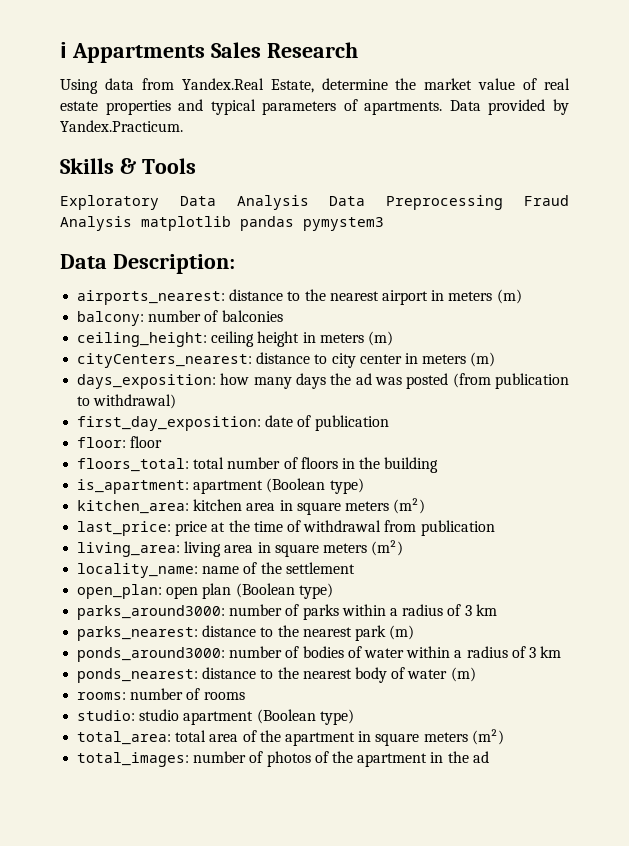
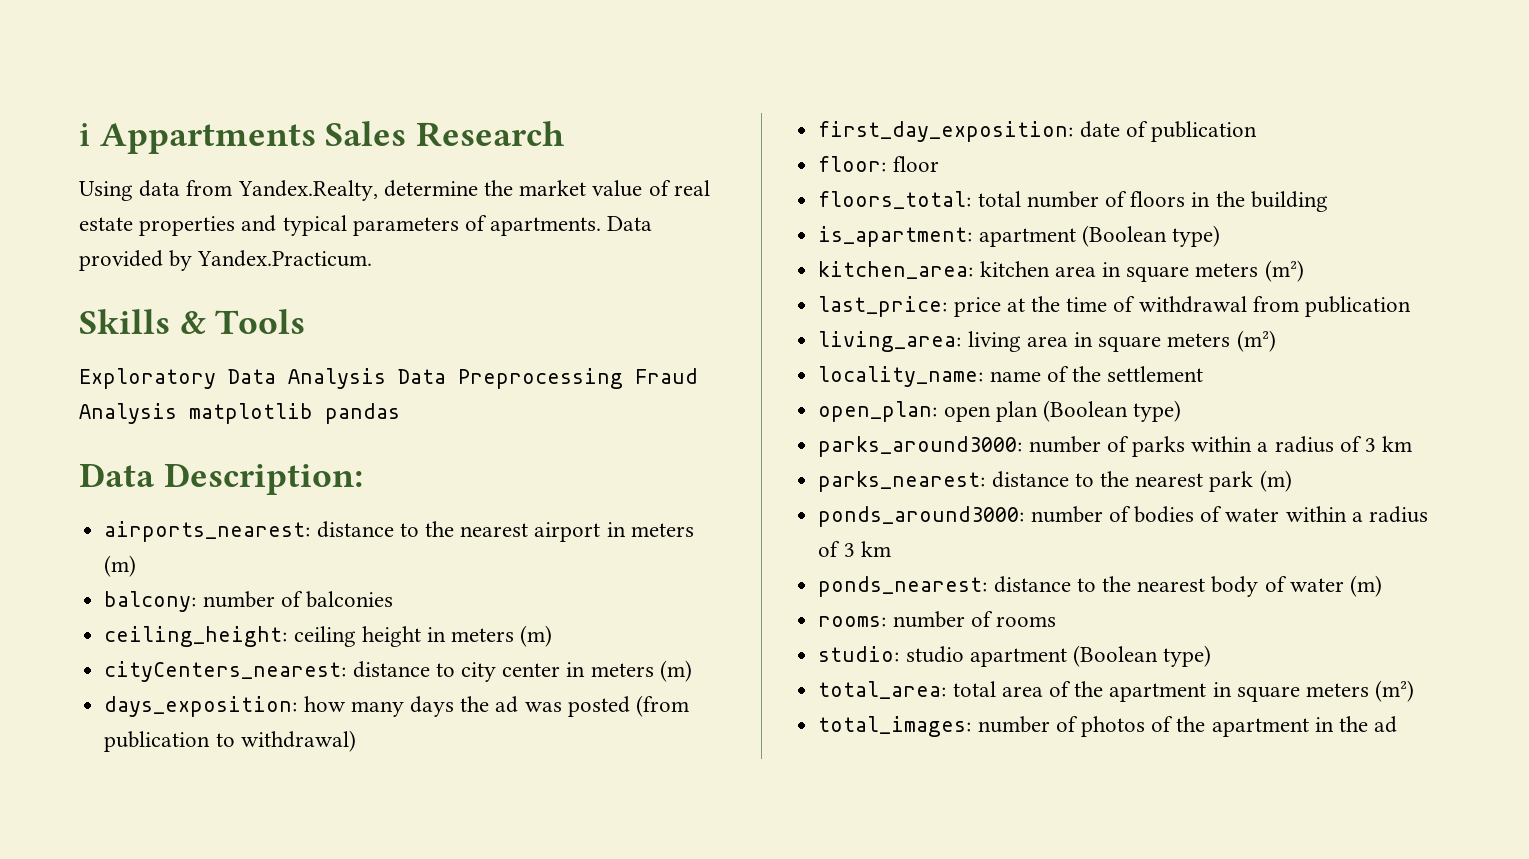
[181,78,314,93] Yandex.Real Estate, -> [237,180,378,201] Yandex.Realty,
[303,217,384,231] pymystem3 -> (400, 413) none

